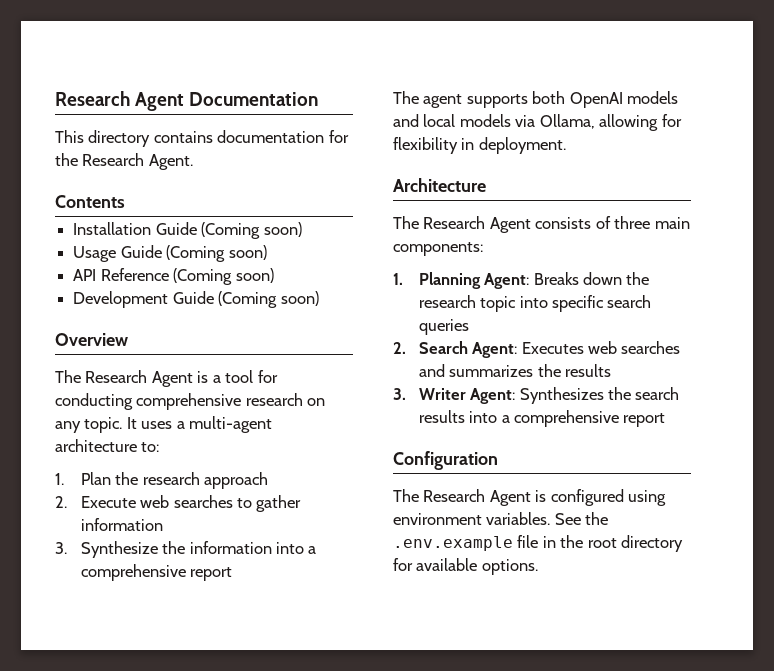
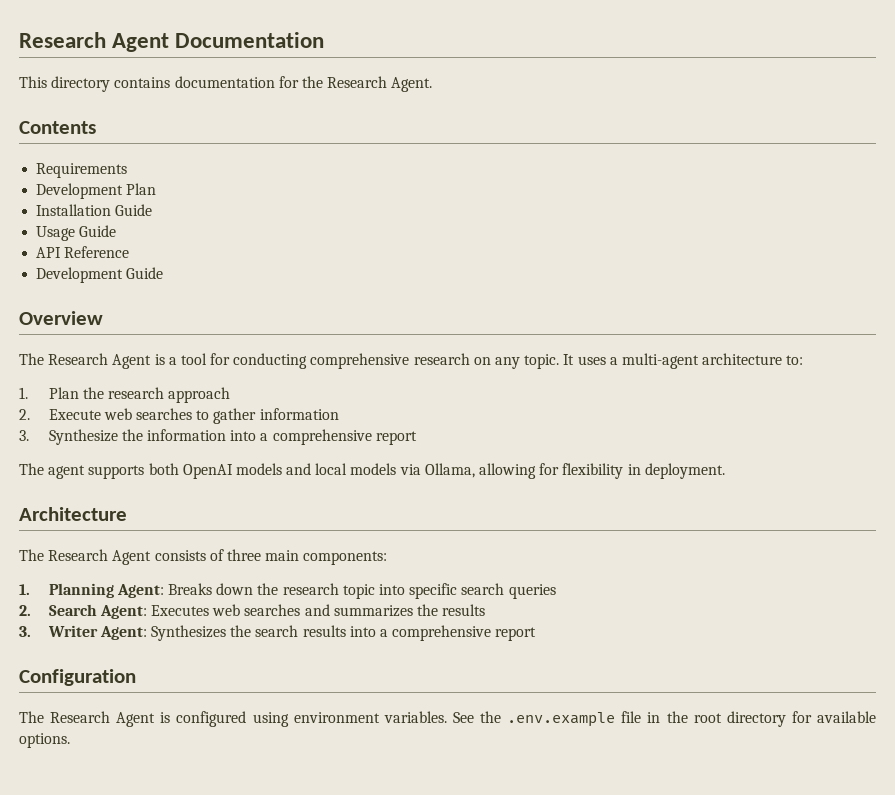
(125, 201) none -> [36,163,128,178] [36,183,157,199] // Requirements // Development Plan
[201,222,302,239] (Coming soon) -> (153, 210) none
[166,245,267,262] (Coming soon) -> (117, 231) none
[173,268,274,285] (Coming soon) -> (130, 252) none
[218,291,319,308] (Coming soon) -> (164, 273) none

